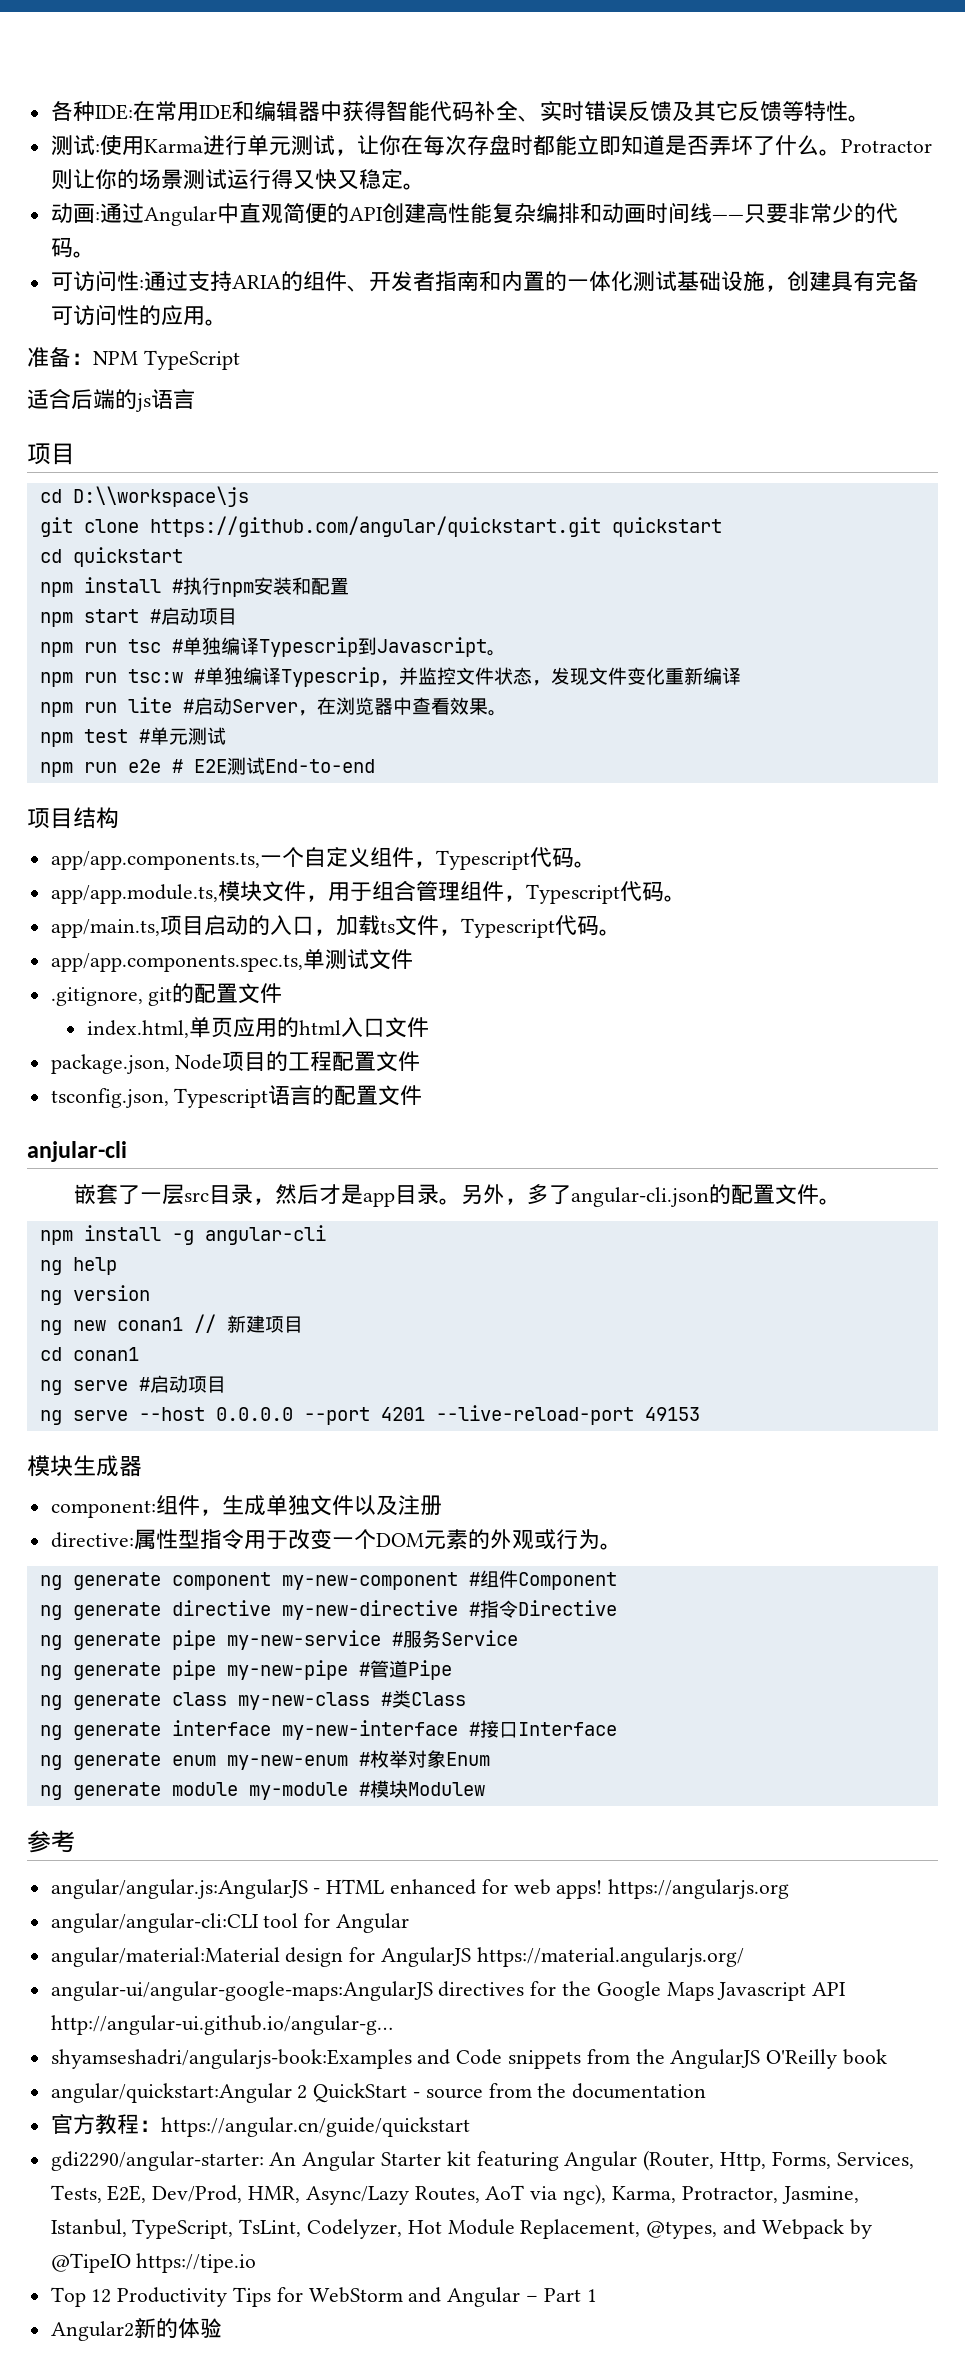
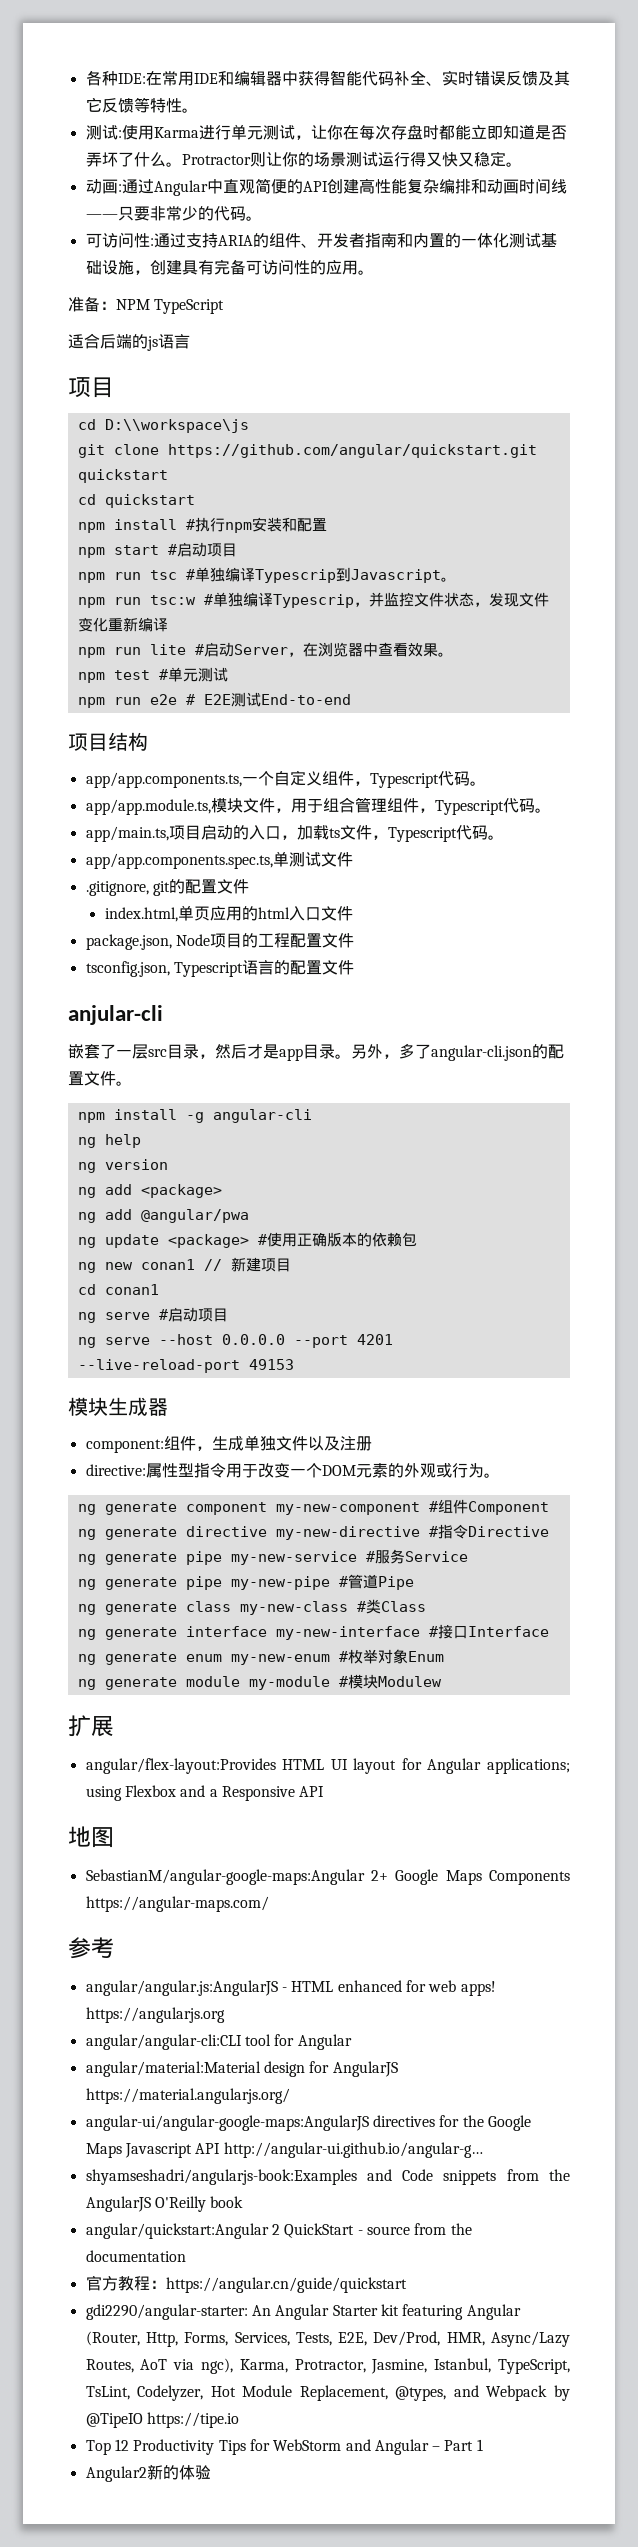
(150, 1293) none -> [77,1184,222,1198] [77,1209,249,1223] [77,1232,417,1248] // ng add <package> // ng add @angular/pwa // ng update <package> #使用正确版本的依赖包
(485, 1789) none -> [68,1715,114,1737] [85,1758,570,1774] [85,1785,325,1801] [68,1826,114,1848] [85,1869,571,1885] [85,1896,269,1912] // 扩展 // angular/flex-layout:Provides HTML UI layout for Angular applications; using Flexbox and a Responsive API // 地图 // SebastianM/angular-google-maps:Angular 2+ Google Maps Components https://angular-maps.com/

